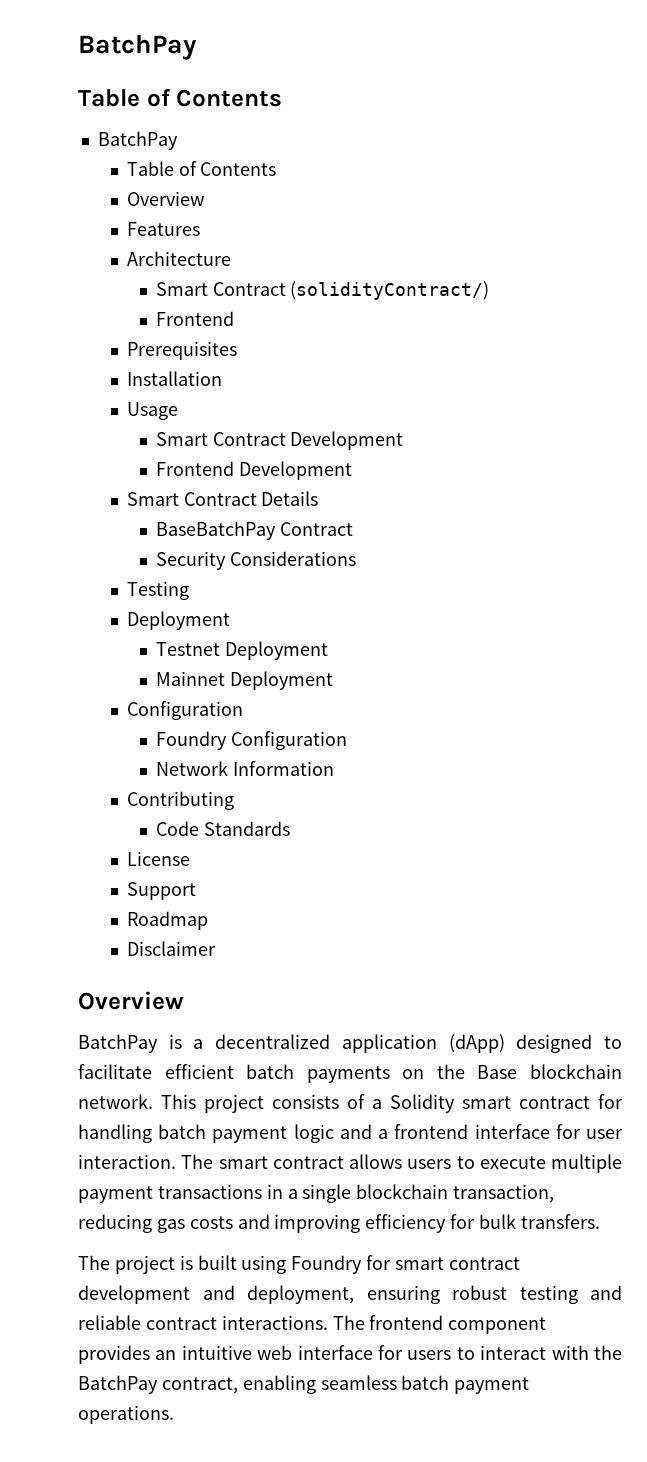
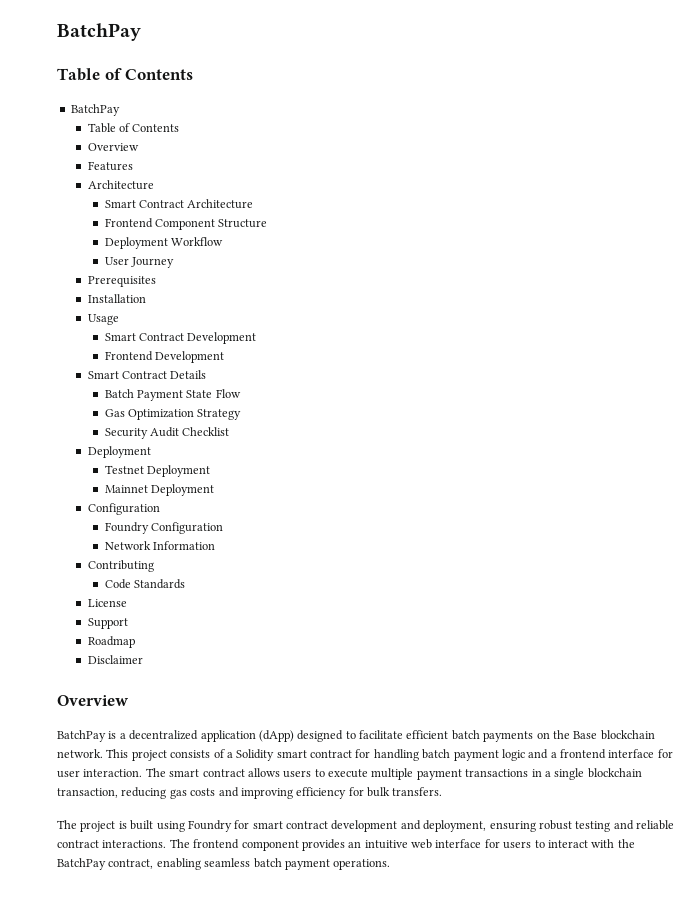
[290,281,490,300] [155,311,234,326] (solidityContract/) // Frontend -> [187,199,254,209] [104,218,268,230] [104,237,223,249] [104,257,174,268] Architecture // Frontend Component Structure // Deployment Workflow // User Journey
[155,521,353,540] BaseBatchPay Contract -> [104,389,241,401] [104,409,242,420] Batch Payment State Flow // Gas Optimization Strategy
[229,551,356,566] [126,581,189,600] Considerations // Testing -> [149,427,230,437] Audit Checklist

